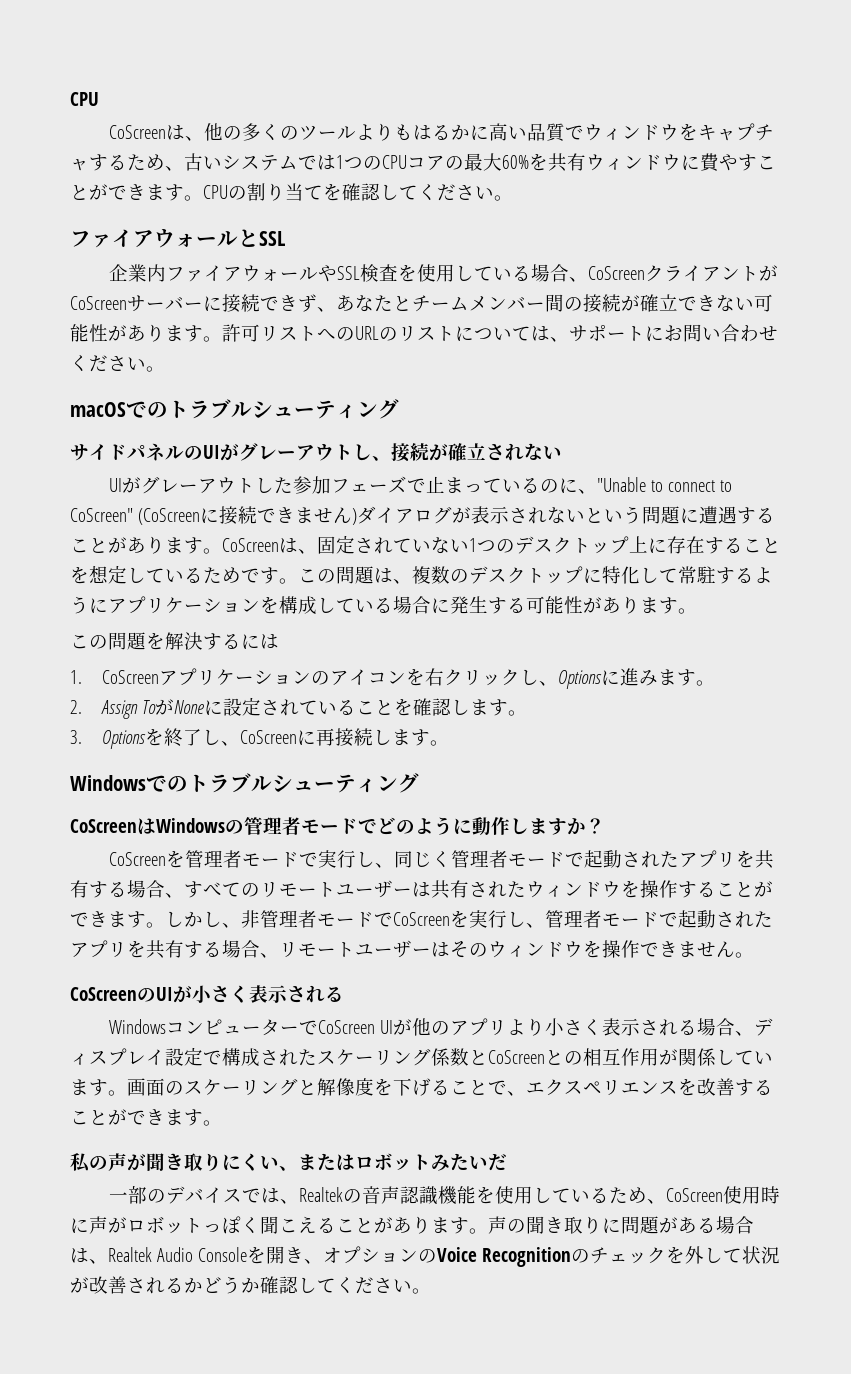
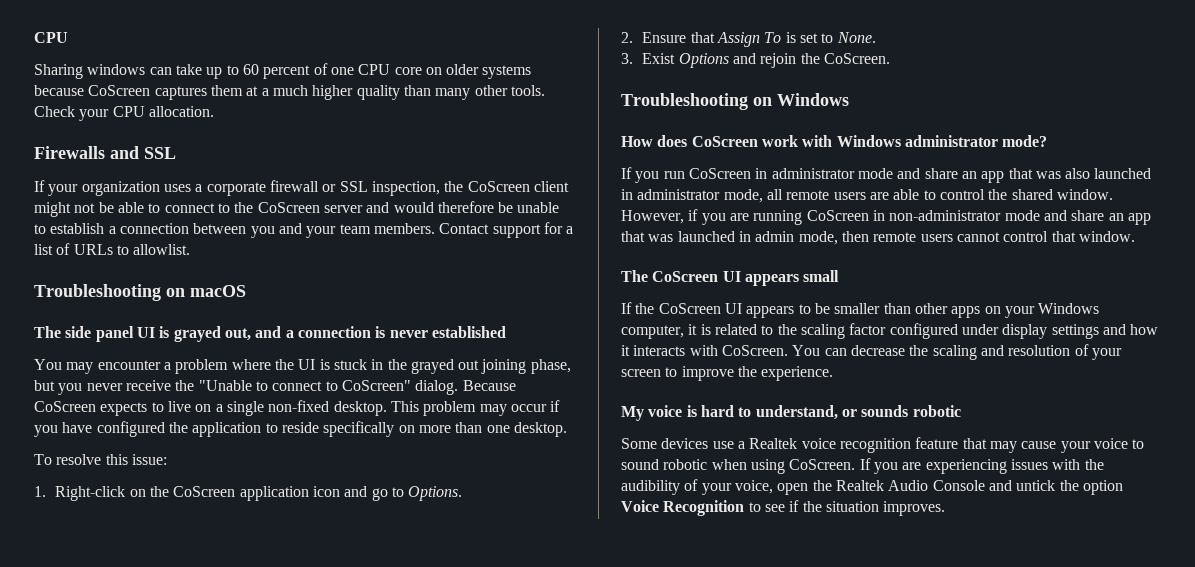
[109,123,775,142] [70,153,776,172] [70,183,513,201] [70,229,285,248] [109,264,779,282] [70,294,773,313] [70,324,778,342] [70,355,165,372] [70,399,399,419] [70,443,562,462] [109,476,598,494] CoScreenは、他の多くのツールよりもはるかに高い品質でウィンドウをキャプチャするため、古いシステムでは1つのCPUコアの最大60%を共有ウィンドウに費やすことができます。CPUの割り当てを確認してください。 // ファイアウォールとSSL // 企業内ファイアウォールやSSL検査を使用している場合、CoScreenクライアントがCoScreenサーバーに接続できず、あなたとチームメンバー間の接続が確立できない可能性があります。許可リストへのURLのリストについては、サポートにお問い合わせください。 // macOSでのトラブルシューティング // サイドパネルのUIがグレーアウトし、接続が確立されない // UIがグレーアウトした参加フェーズで止まっているのに、 -> [34,63,532,79] [34,85,545,100] [34,106,214,121] [34,146,176,159] [34,180,569,196] [34,201,560,217] [34,222,574,238] [34,243,191,255] [34,284,246,301] [34,326,506,342] [34,359,571,374] [34,380,195,395] Sharing windows can take up to 60 percent of one CPU core on older systems because CoScreen captures them at a much higher quality than many other tools. Check your CPU allocation. // Firewalls and SSL // If your organization uses a corporate firewall or SSL inspection, the CoScreen client might not be able to connect to the CoScreen server and would therefore be unable to establish a connection between you and your team members. Contact support for a list of URLs to allowlist. // Troubleshooting on macOS // The side panel UI is grayed out, and a connection is never established // You may encounter a problem where the UI is stuck in the grayed out joining phase, but you never receive the
[137,506,775,525] [70,535,781,554] [70,565,773,584] [70,596,697,615] [70,632,279,650] [70,668,716,689] [70,697,528,719] [70,728,450,749] [70,773,419,793] [70,817,605,836] [109,850,775,869] [70,880,773,899] [70,910,773,928] [70,940,754,959] [70,985,344,1003] [109,1018,774,1036] [70,1047,773,1067] [70,1078,773,1096] [70,1109,222,1126] [70,1153,507,1173] [109,1186,781,1205] [70,1216,754,1234] [70,1246,780,1267] [70,1276,431,1294] (CoScreenに接続できません)ダイアログが表示されないという問題に遭遇することがあります。CoScreenは、固定されていない1つのデスクトップ上に存在することを想定しているためです。この問題は、複数のデスクトップに特化して常駐するようにアプリケーションを構成している場合に発生する可能性があります。 // この問題を解決するには // 1. CoScreenアプリケーションのアイコンを右クリックし、Optionsに進みます。 // 2. Assign ToがNoneに設定されていることを確認します。 // 3. Optionsを終了し、CoScreenに再接続します。 // Windowsでのトラブルシューティング // CoScreenはWindowsの管理者モードでどのように動作しますか？ // CoScreenを管理者モードで実行し、同じく管理者モードで起動されたアプリを共有する場合、すべてのリモートユーザーは共有されたウィンドウを操作することができます。しかし、非管理者モードでCoScreenを実行し、管理者モードで起動されたアプリを共有する場合、リモートユーザーはそのウィンドウを操作できません。 // CoScreenのUIが小さく表示される // WindowsコンピューターでCoScreen UIが他のアプリより小さく表示される場合、ディスプレイ設定で構成されたスケーリング係数とCoScreenとの相互作用が関係しています。画面のスケーリングと解像度を下げることで、エクスペリエンスを改善することができます。 // 私の声が聞き取りにくい、またはロボットみたいだ // 一部のデバイスでは、Realtekの音声認識機能を使用しているため、CoScreen使用時に声がロボットっぽく聞こえることがあります。声の聞き取りに問題がある場合は、Realtek Audio Consoleを開き、オプションのVoice Recognitionのチェックを外して状況が改善されるかどうか確認してください。 -> [415,380,516,395] [34,400,561,416] [34,421,567,437] [34,454,167,465] [34,486,463,501] [621,32,876,47] [621,53,891,68] [621,93,849,110] [621,135,1048,147] [621,167,1152,183] [621,189,1113,203] [621,209,1151,225] [621,231,1135,245] [621,270,840,286] [621,302,1100,318] [621,323,1159,339] [621,344,1122,360] [621,366,834,381] [621,405,961,421] [621,437,1145,453] [621,458,1104,474] [621,479,1123,495] [621,500,946,516] dialog. Because CoScreen expects to live on a single non-fixed desktop. This problem may occur if you have configured the application to reside specifically on more than one desktop. // To resolve this issue: // 1. Right-click on the CoScreen application icon and go to Options. // 2. Ensure that Assign To is set to None. // 3. Exist Options and rejoin the CoScreen. // Troubleshooting on Windows // How does CoScreen work with Windows administrator mode? // If you run CoScreen in administrator mode and share an app that was also launched in administrator mode, all remote users are able to control the shared window. However, if you are running CoScreen in non-administrator mode and share an app that was launched in admin mode, then remote users cannot control that window. // The CoScreen UI appears small // If the CoScreen UI appears to be smaller than other apps on your Windows computer, it is related to the scaling factor configured under display settings and how it interacts with CoScreen. You can decrease the scaling and resolution of your screen to improve the experience. // My voice is hard to understand, or sounds robotic // Some devices use a Realtek voice recognition feature that may cause your voice to sound robotic when using CoScreen. If you are experiencing issues with the audibility of your voice, open the Realtek Audio Console and untick the option Voice Recognition to see if the situation improves.

